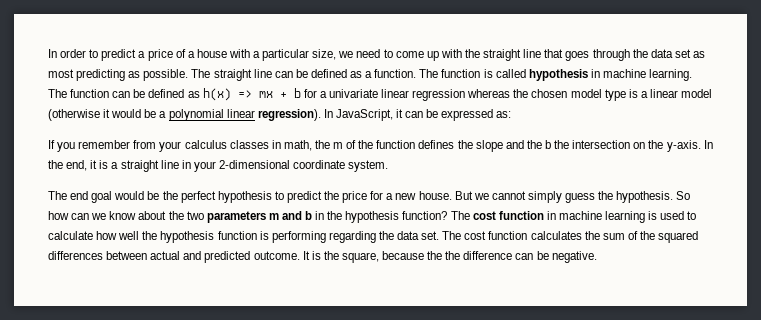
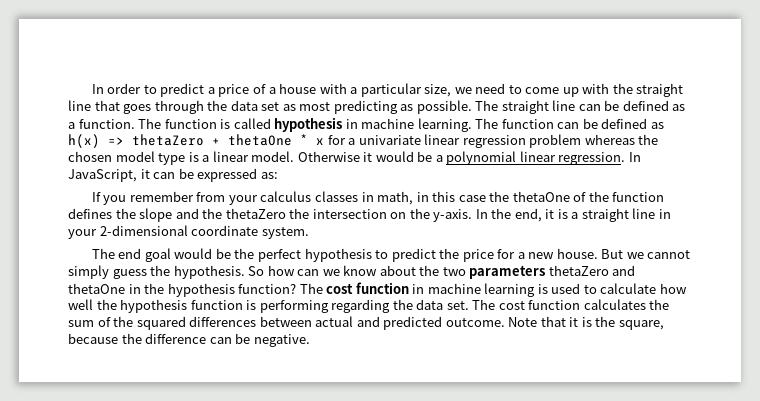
[258,88,301,98] mx + b -> [132,134,324,146] thetaZero + thetaOne * x
(466, 95) none -> [529,134,582,148] problem
[681,89,713,98] [48,109,100,121] model (otherwise -> [251,151,360,162] model. Otherwise
[257,109,321,121] regression). -> [558,152,626,165] regression.
[314,140,344,149] the m -> [416,191,570,202] in this case the thetaOne
[544,140,551,149] b -> [225,208,286,219] thetaZero
[268,211,313,220] m and b -> [548,265,636,276] [68,283,125,294] thetaZero and thetaOne
[302,251,310,260] It -> [508,316,579,327] Note that it
[445,251,461,260] the -> (142, 338) none

